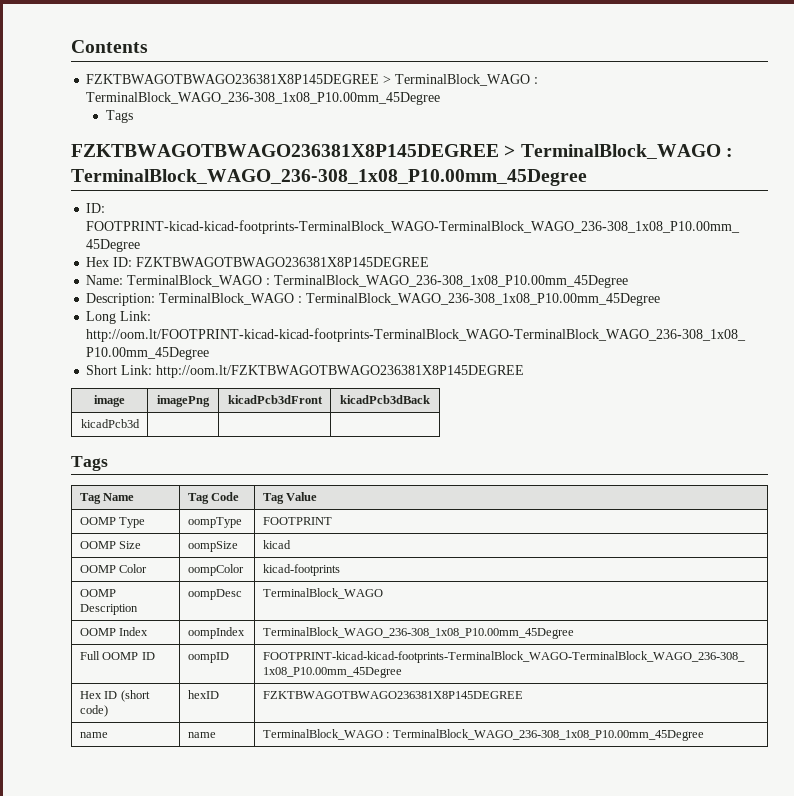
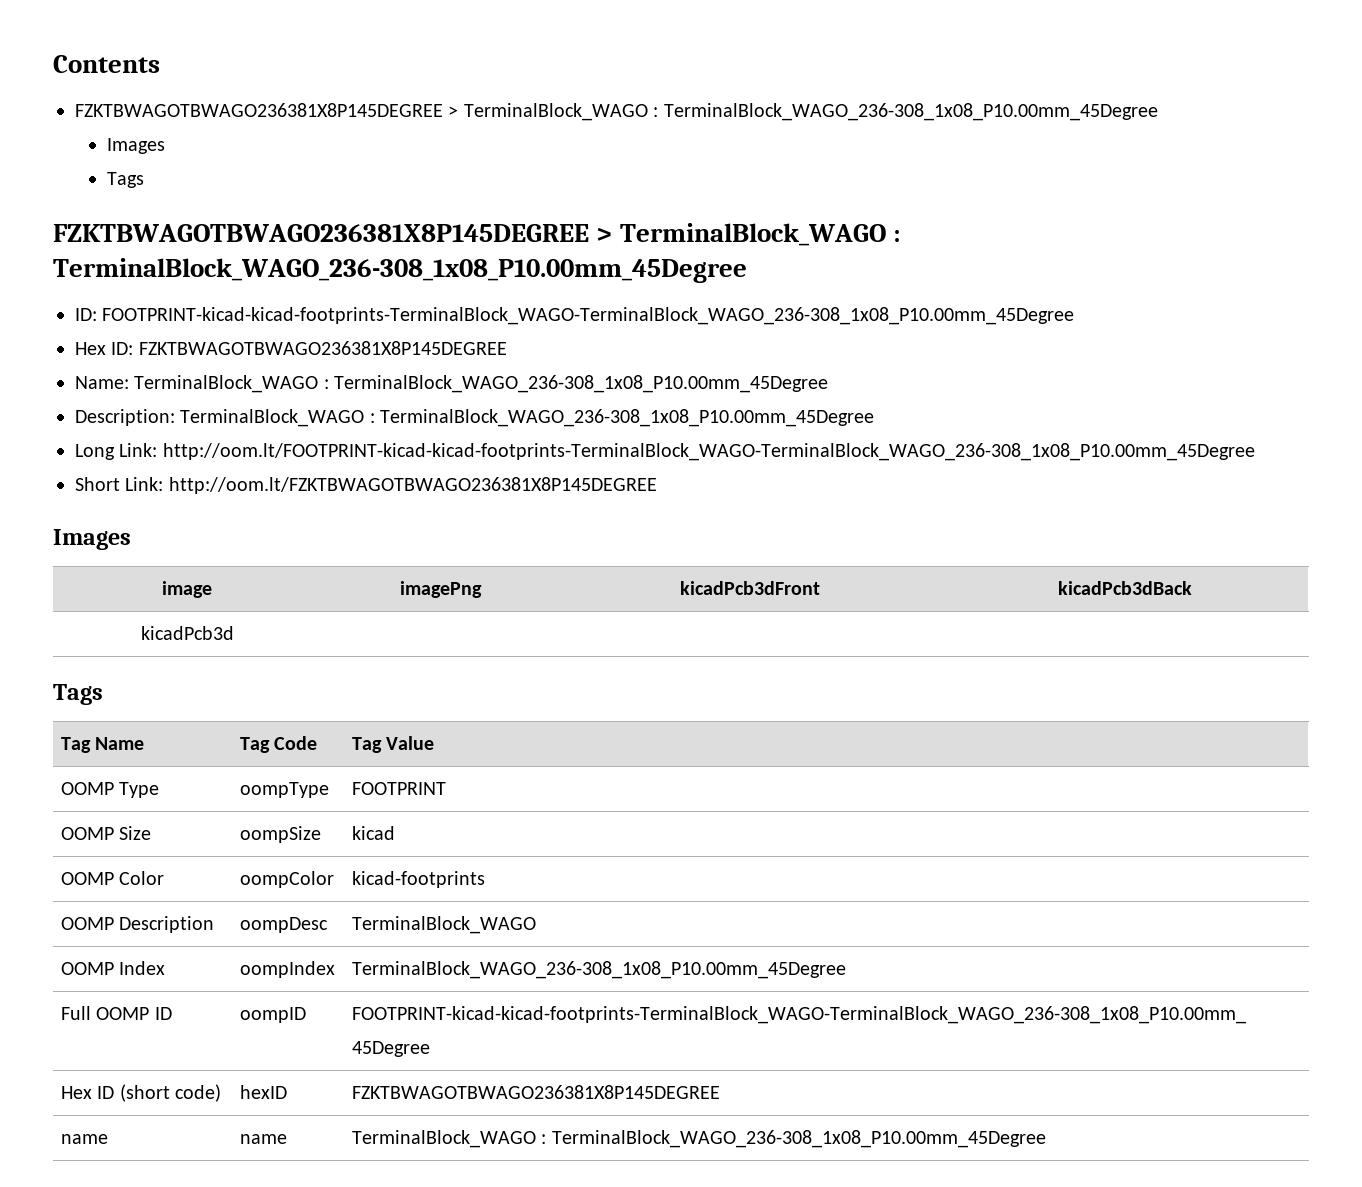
(441, 98) none -> [106,138,165,154] // Images
(525, 371) none -> [53,529,131,550] // Images

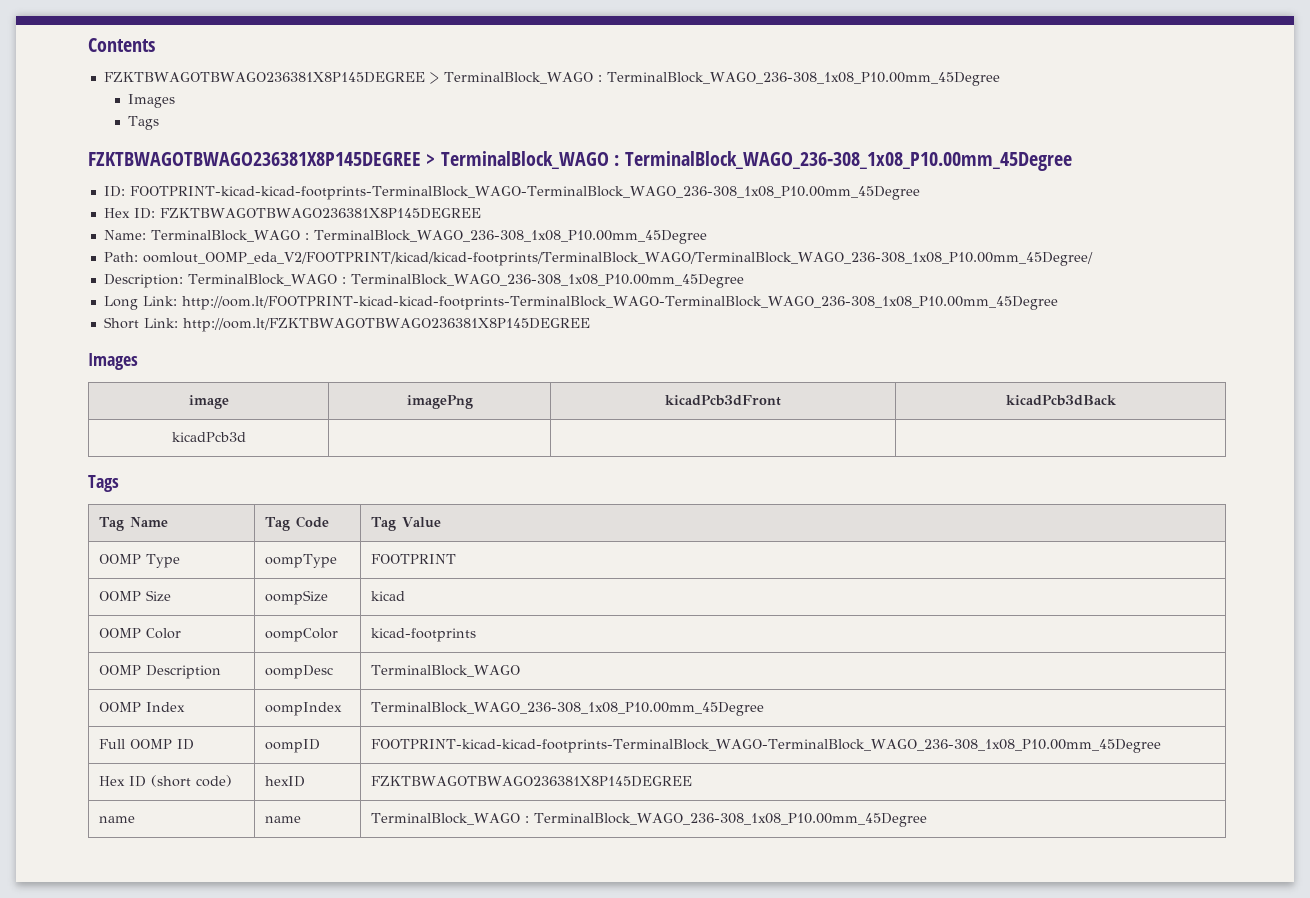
(829, 384) none -> [103,252,1093,266] // Path: oomlout_OOMP_eda_V2/FOOTPRINT/kicad/kicad-footprints/TerminalBlock_WAGO/TerminalBlock_WAGO_236-308_1x08_P10.00mm_45Degree/

